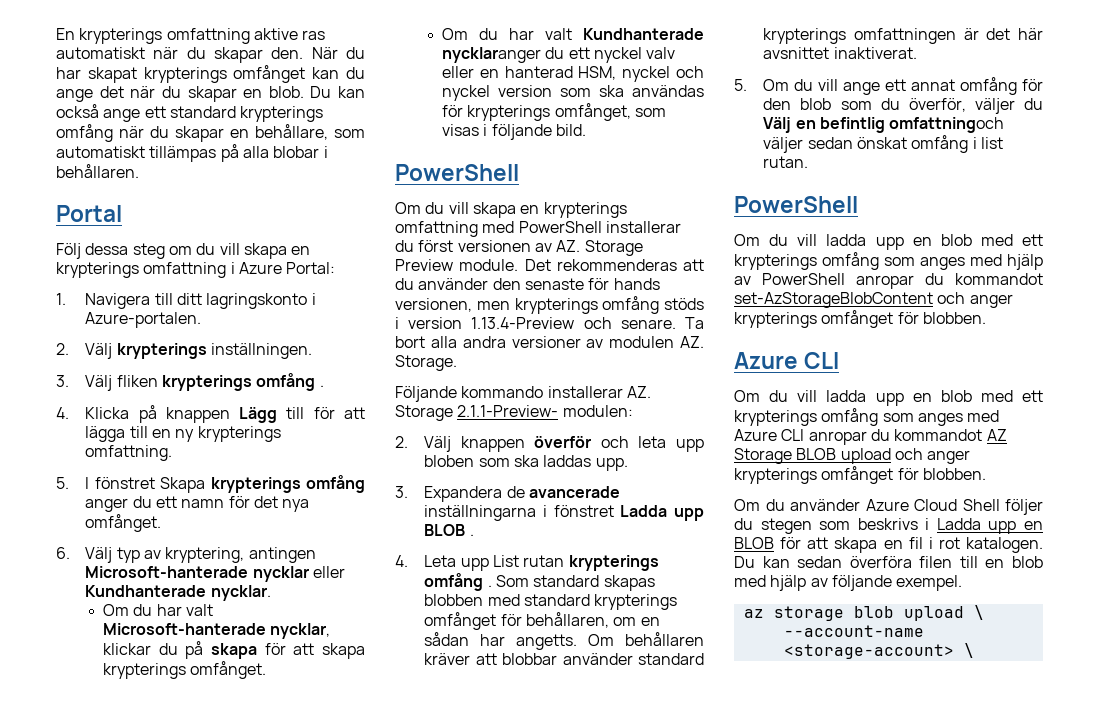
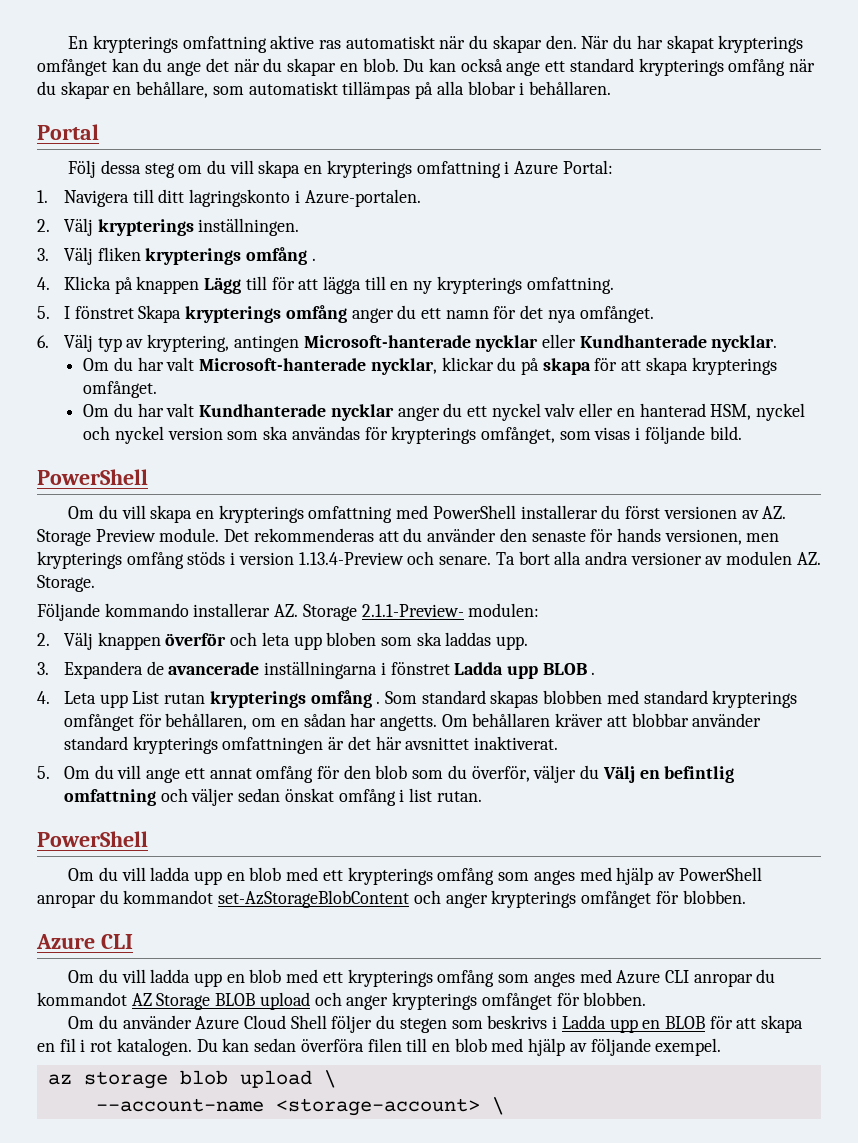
[441,47,541,63] nycklaranger -> [330,404,440,421] nycklar anger
[889,117,1005,133] omfattningoch -> [63,788,188,806] omfattning och

